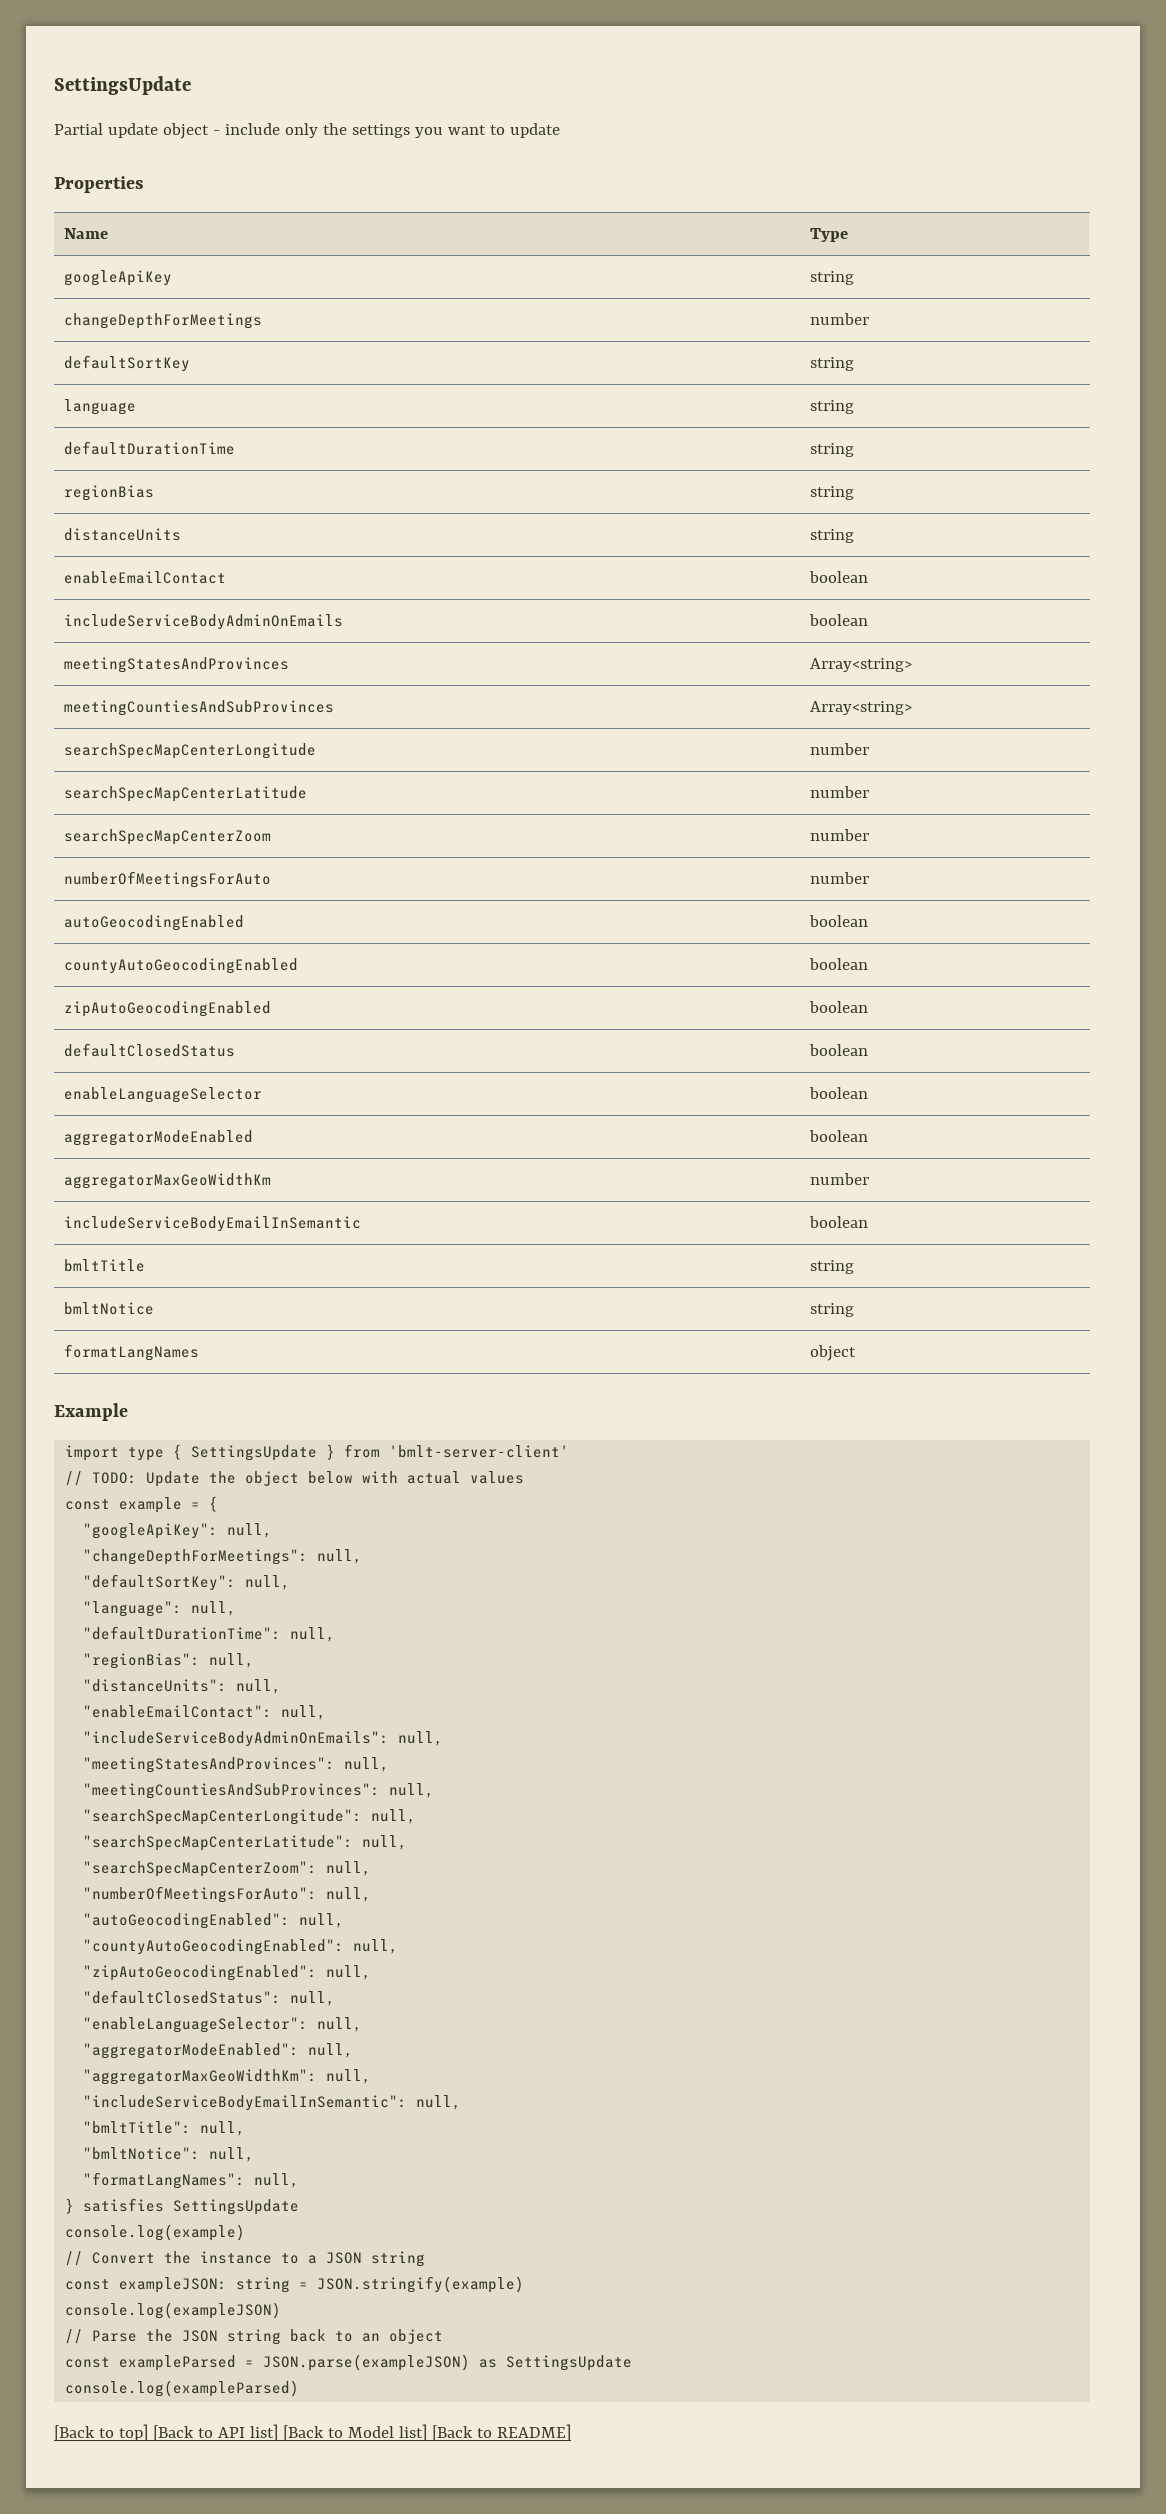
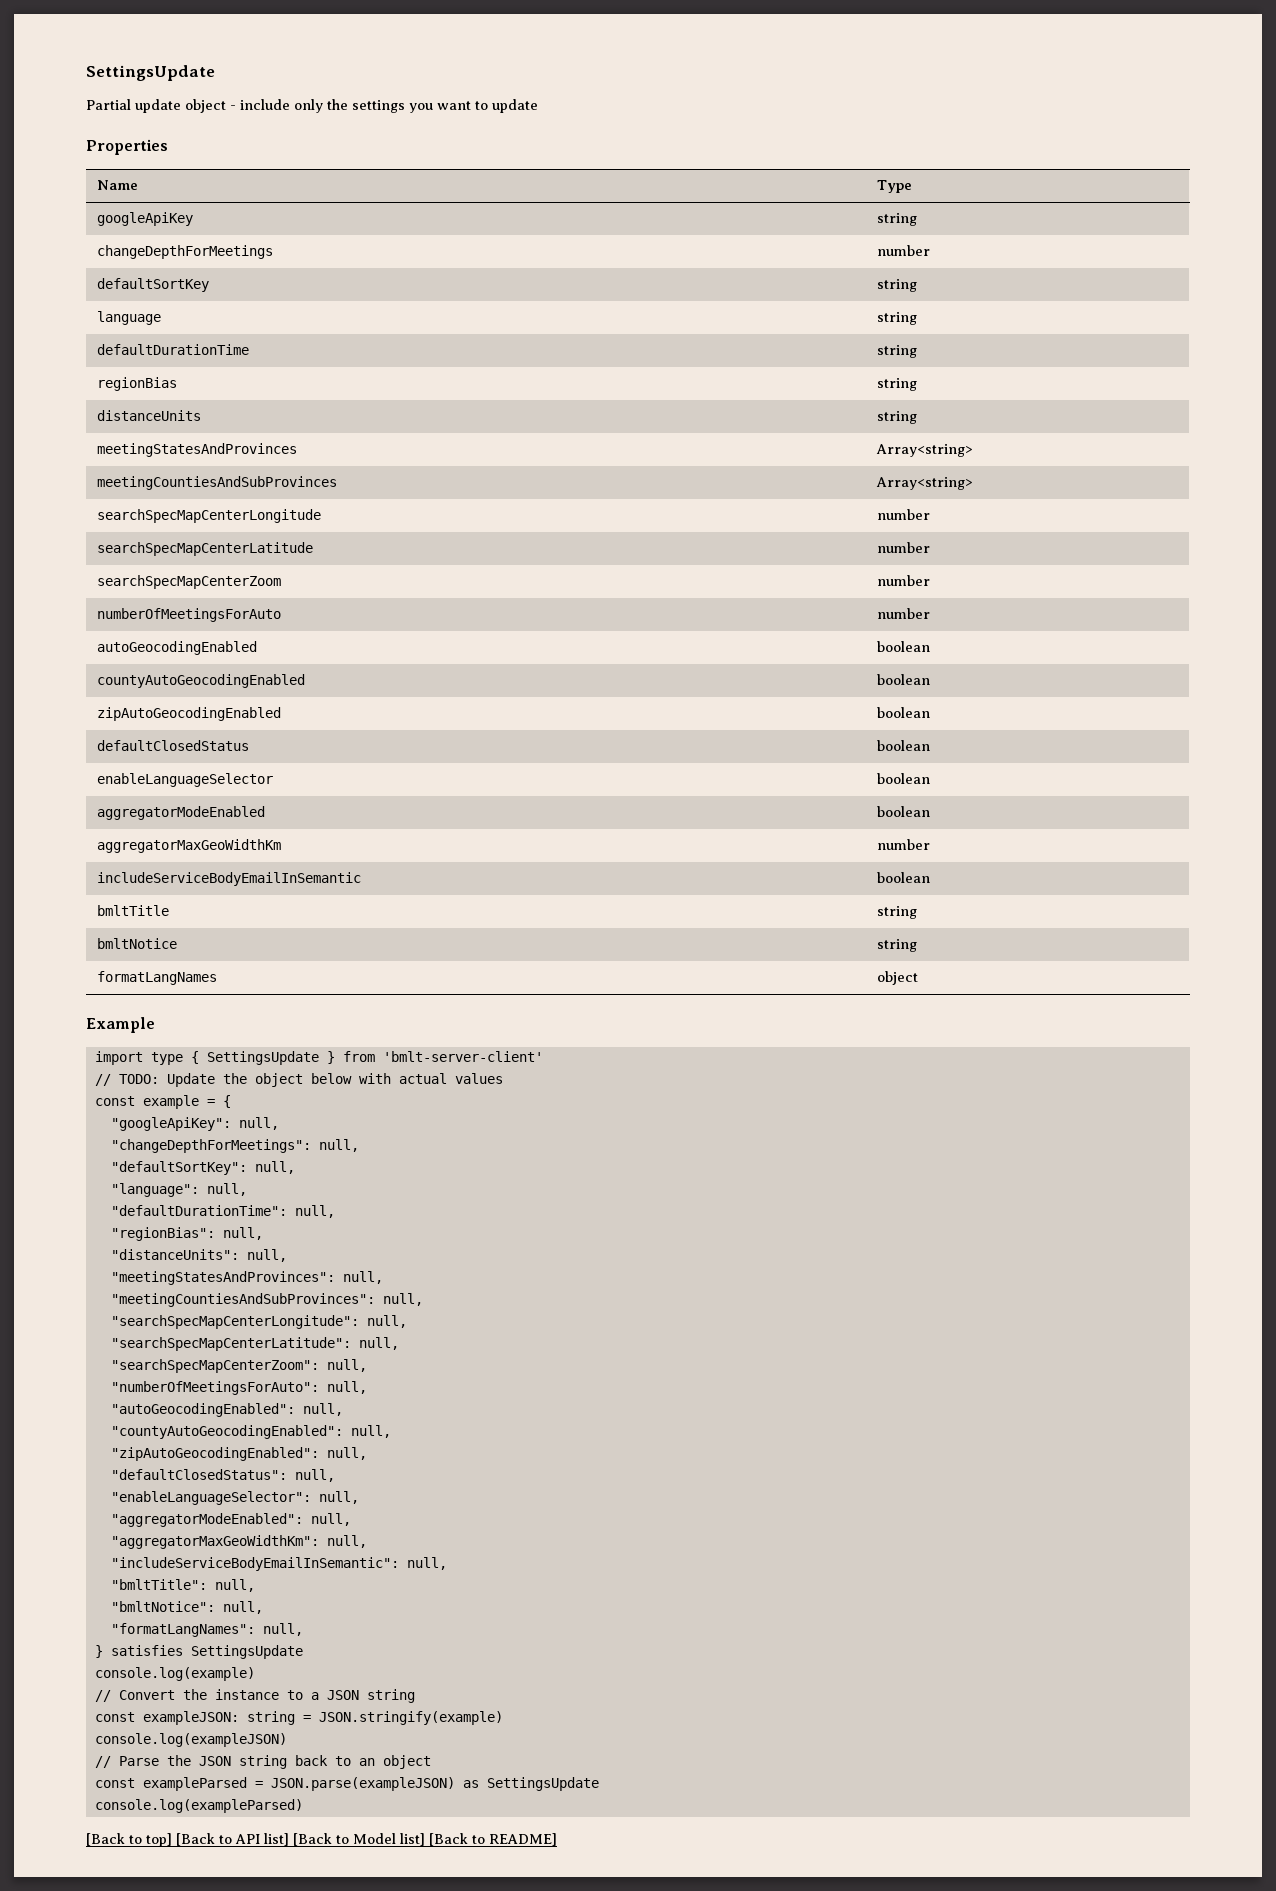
[64,571,227,584] [809,571,869,583] [64,614,344,630] [809,614,869,626] // enableEmailContact | boolean // includeServiceBodyAdminOnEmails | boolean -> (917, 417) none
[83,1705,327,1720] [83,1731,444,1747] // "enableEmailContact": null, // "includeServiceBodyAdminOnEmails": null, -> (287, 1255) none

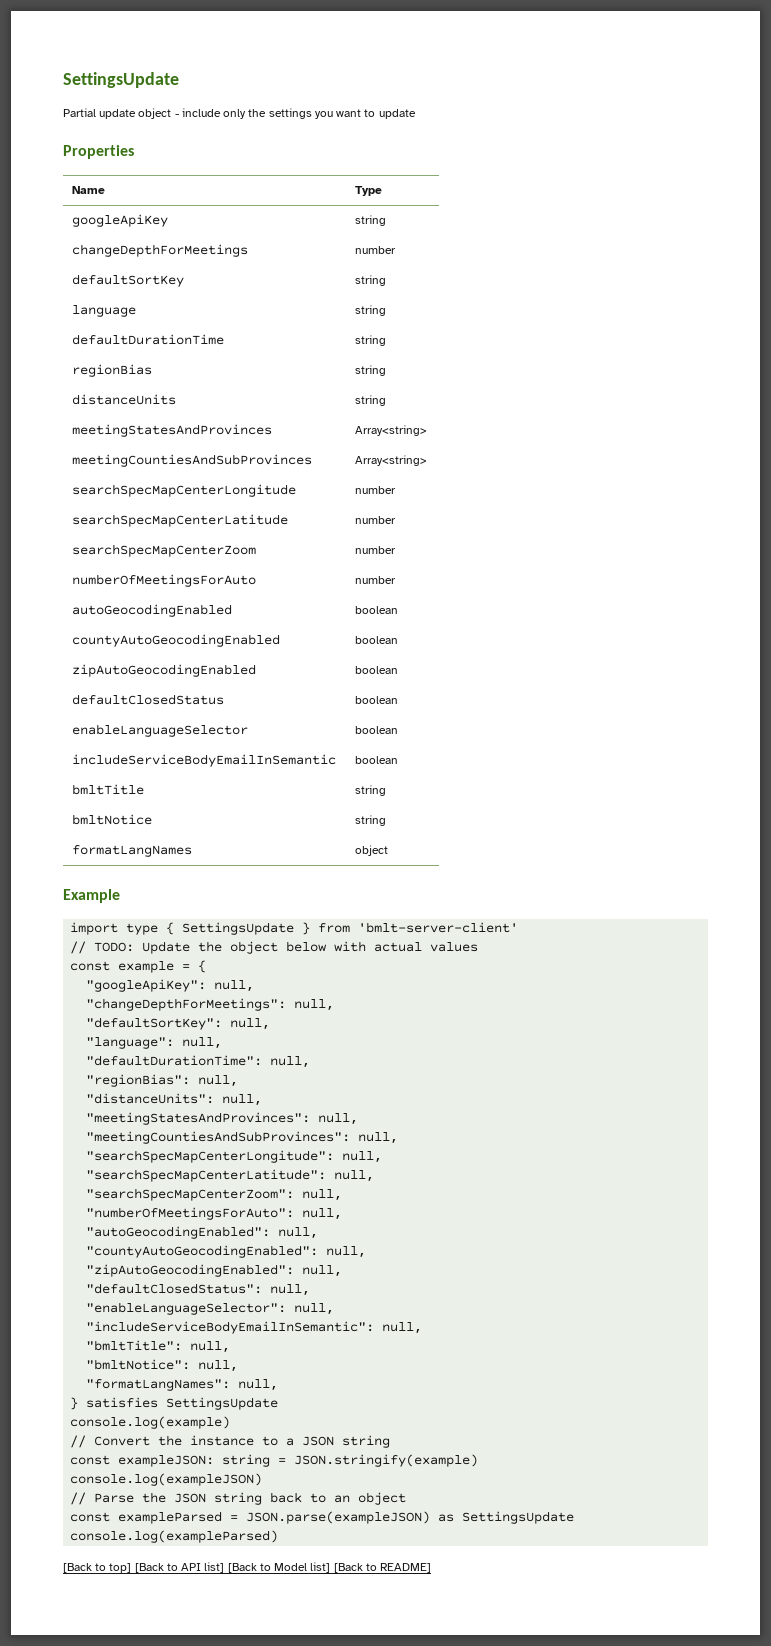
[96,806,265,820] [876,806,930,817] [96,839,281,853] [876,839,930,850] // aggregatorModeEnabled | boolean // aggregatorMaxGeoWidthKm | number -> (399, 730) none
[110,1513,351,1527] [110,1535,367,1549] // "aggregatorModeEnabled": null, // "aggregatorMaxGeoWidthKm": null, -> (335, 1309) none

